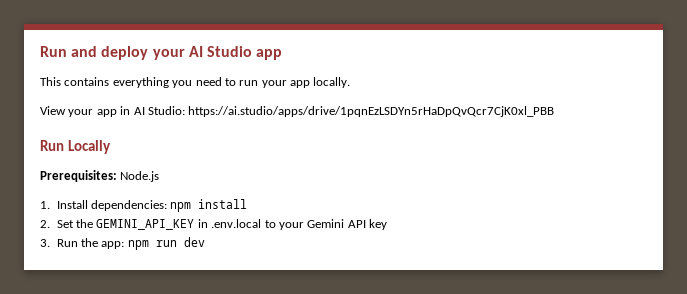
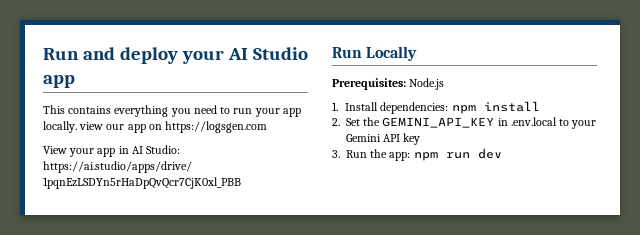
(351, 82) none -> [79,121,268,133] view our app on https://logsgen.com

